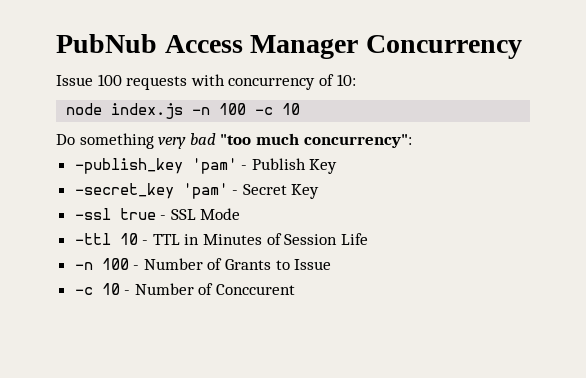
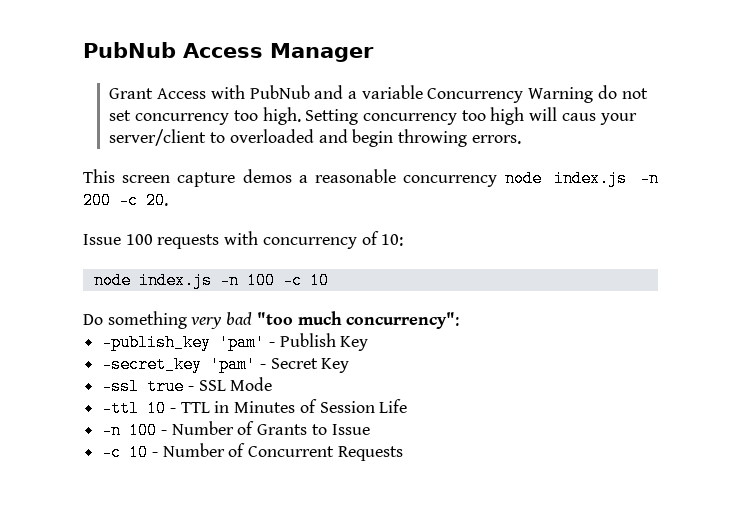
[365,35,522,59] Concurrency -> [109,85,648,103] [109,107,637,125] [109,129,521,147] [83,169,659,187] [83,192,168,209] // Grant Access with PubNub and a variable Concurrency Warning do not set concurrency too high. Setting concurrency too high will caus your server/client to overloaded and begin throwing errors. // This screen capture demos a reasonable concurrency node index.js -n 200 -c 20.
[216,284,296,295] Conccurent -> [248,446,403,461] Concurrent Requests

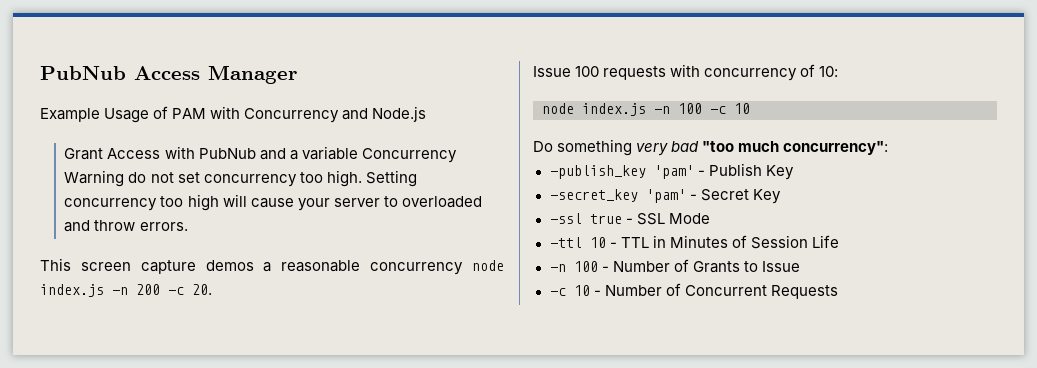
(374, 52) none -> [40,106,427,123] // Example Usage of PAM with Concurrency and Node.js
[561,113,637,125] [109,129,207,146] caus your server/client -> [250,198,380,211] cause your server
[352,129,467,147] begin throwing -> [94,220,136,231] throw

